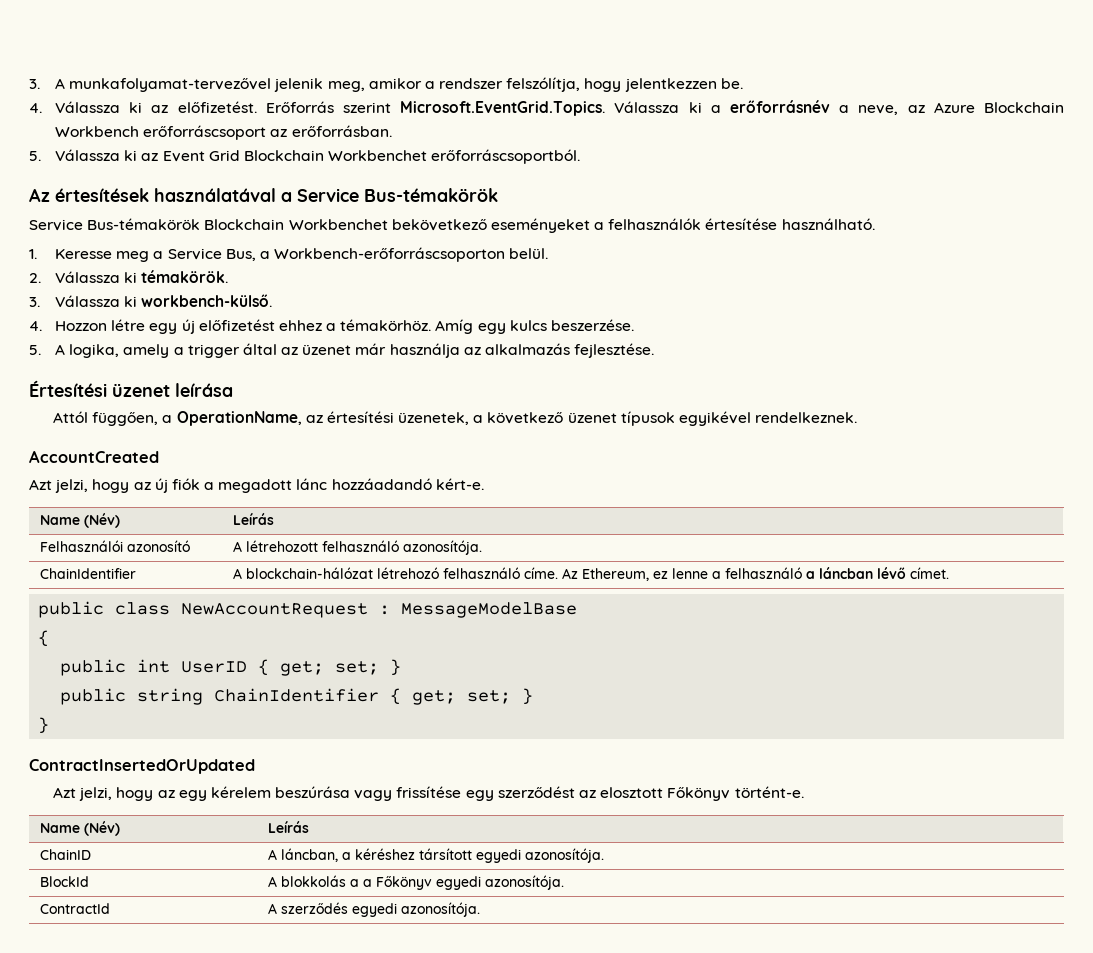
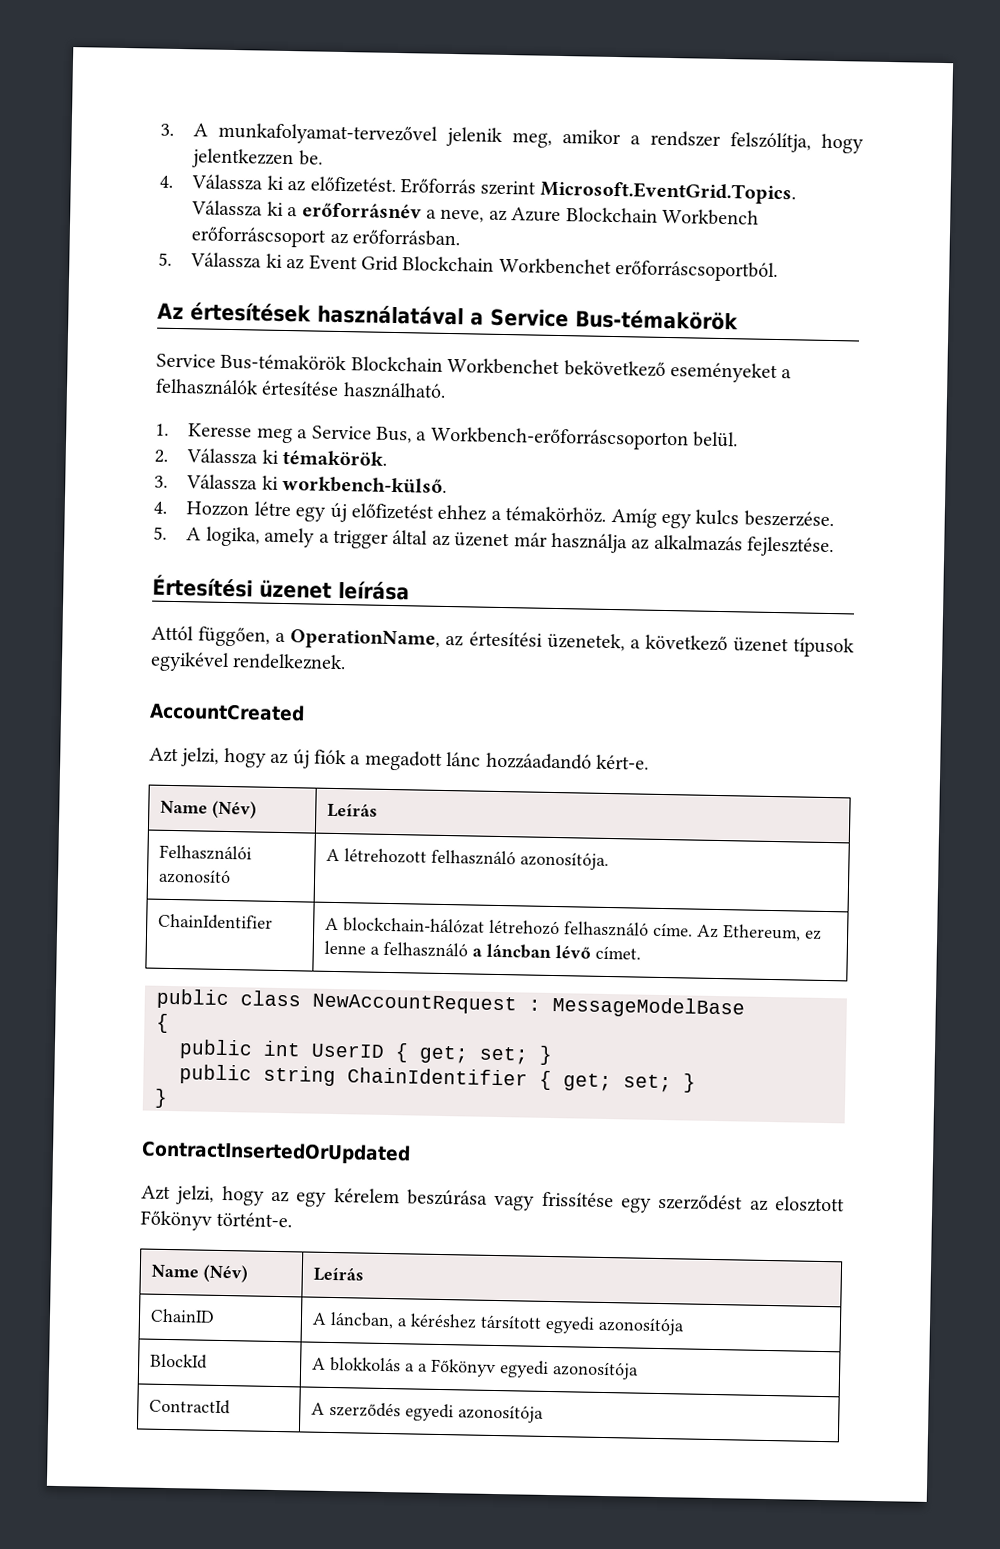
[524,848,604,863] azonosítója. -> [597,1316,685,1336] azonosítója
[484,875,564,890] azonosítója. -> [551,1361,639,1380] azonosítója
[400,902,480,917] azonosítója. -> [457,1404,544,1423] azonosítója

